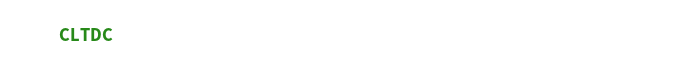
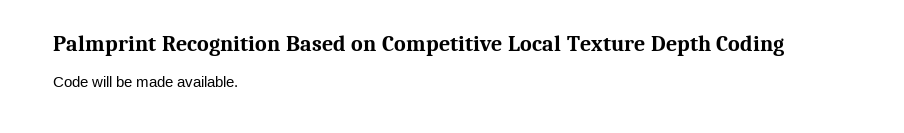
[59,28,113,41] CLTDC -> [53,35,785,56] [53,76,239,87] Palmprint Recognition Based on Competitive Local Texture Depth Coding // Code will be made available.

